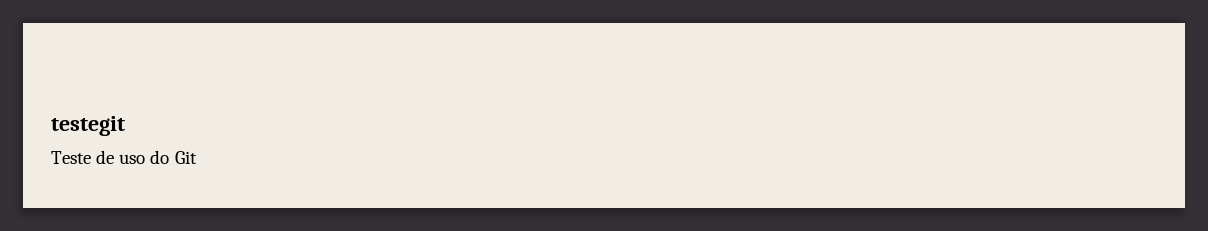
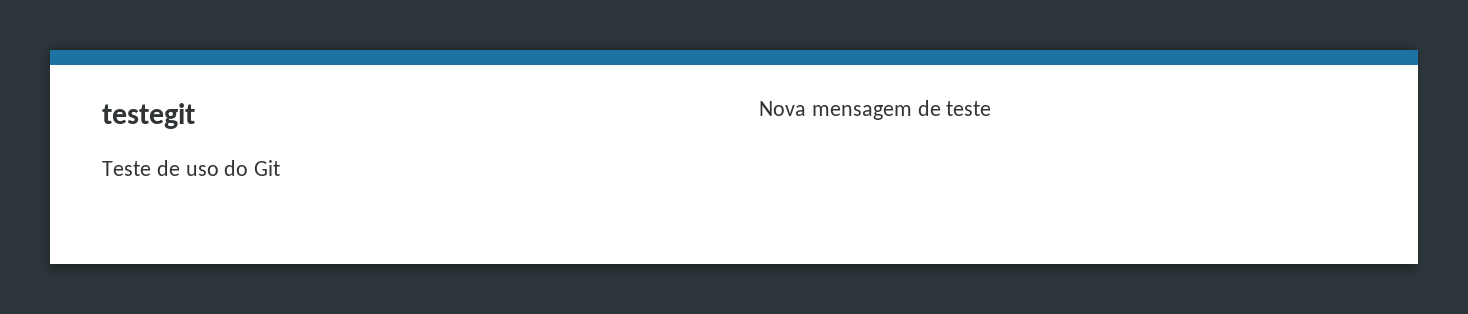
(197, 157) none -> [759,100,992,120] // Nova mensagem de teste

